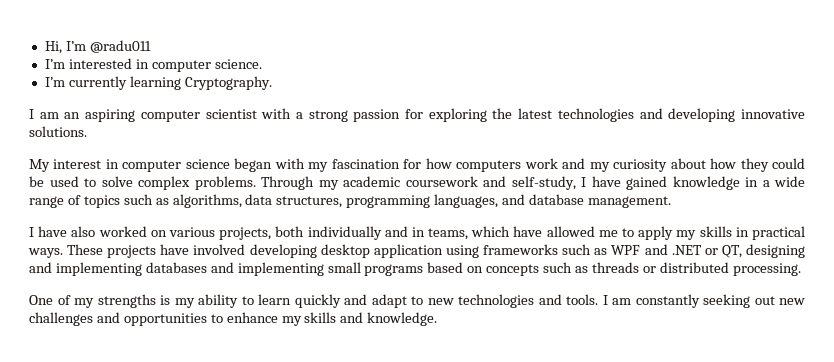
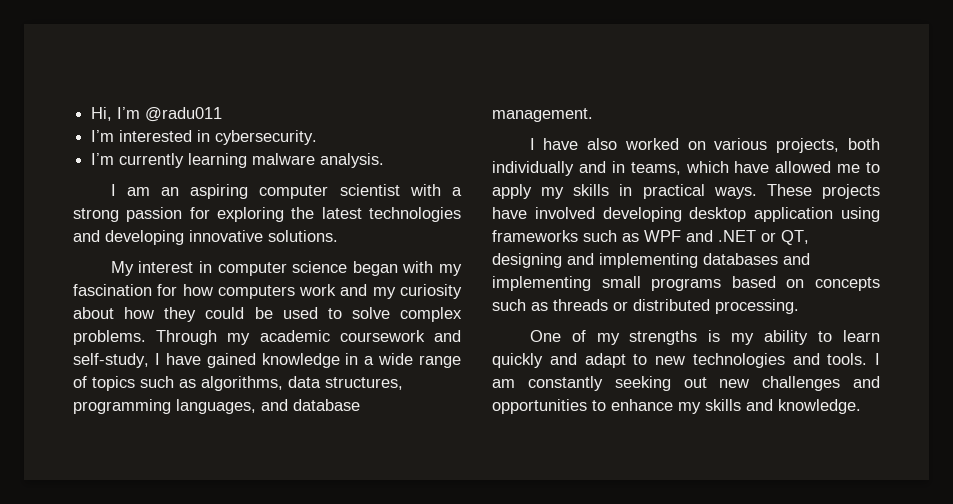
[151,59,262,72] computer science. -> [215,130,318,145] cybersecurity.
[184,76,272,90] Cryptography. -> [252,153,385,168] malware analysis.

